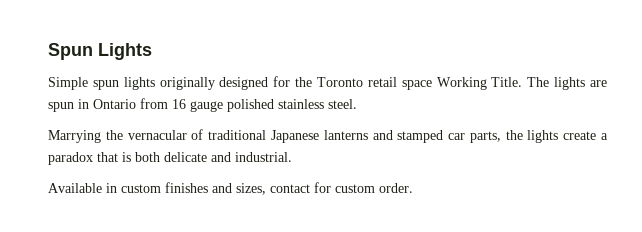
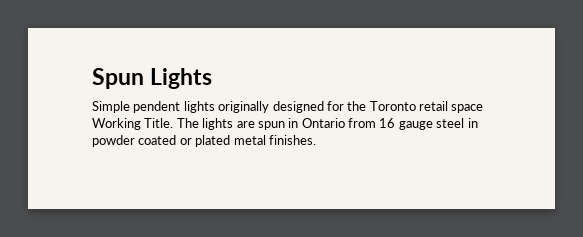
[92,80,119,90] spun -> [133,101,181,113] pendent
[227,99,357,112] [48,129,608,143] [48,152,292,165] [48,182,413,195] polished stainless steel. // Marrying the vernacular of traditional Japanese lanterns and stamped car parts, the lights create a paradox that is both delicate and industrial. // Available in custom finishes and sizes, contact for custom order. -> [436,118,478,128] [92,135,316,147] steel in powder coated or plated metal finishes.

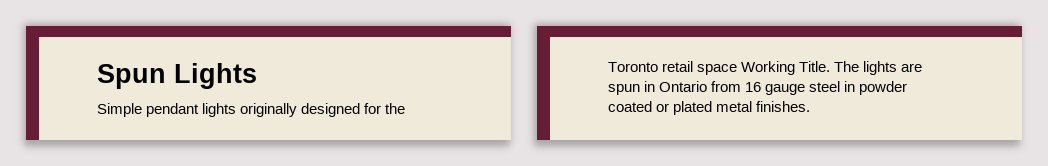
[133,101,181,113] pendent -> [146,103,200,117] pendant

